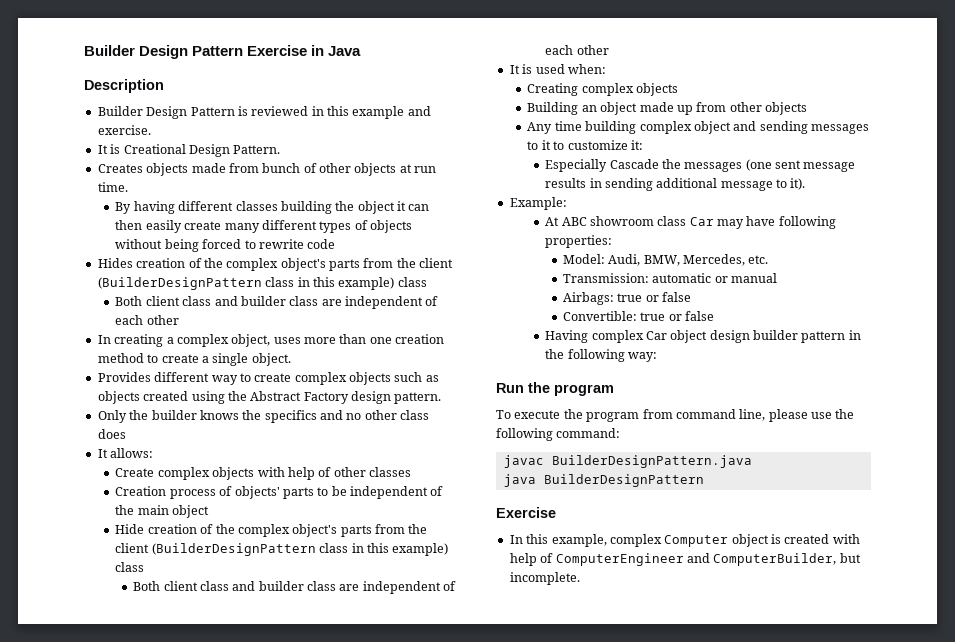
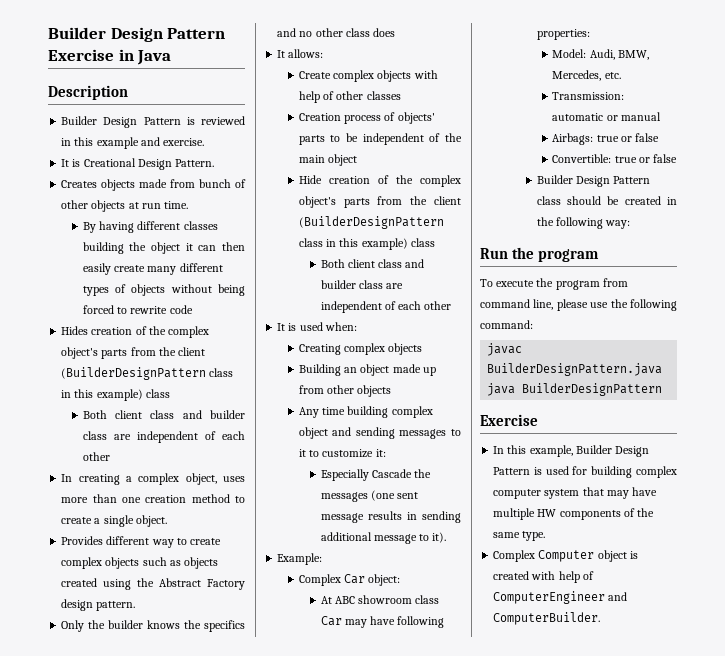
(567, 203) none -> [298,574,401,586] // Complex Car object:
[545,330,846,343] Having complex Car object design builder pattern -> [536,175,650,187] [536,196,661,205] Builder Design Pattern class should be created
[609,534,662,547] complex -> [575,445,650,457] [493,466,677,478] [493,487,658,499] [493,508,655,520] [493,531,546,541] [493,550,536,562] Builder Design Pattern is used for building complex computer system that may have multiple HW components of the same type. // Complex
[713,553,861,566] [509,572,580,585] ComputerBuilder, but incomplete. -> [493,612,601,625] ComputerBuilder.

